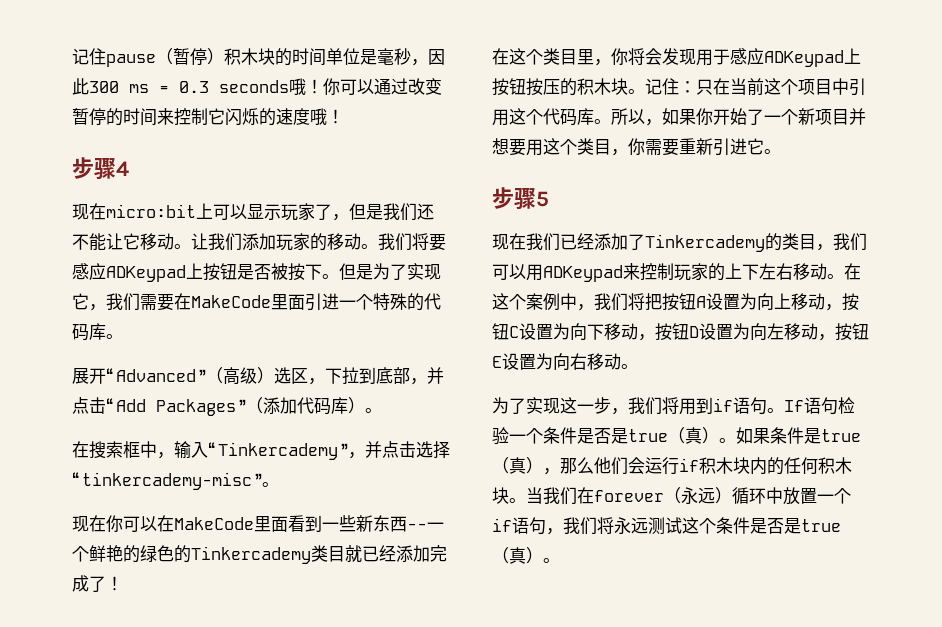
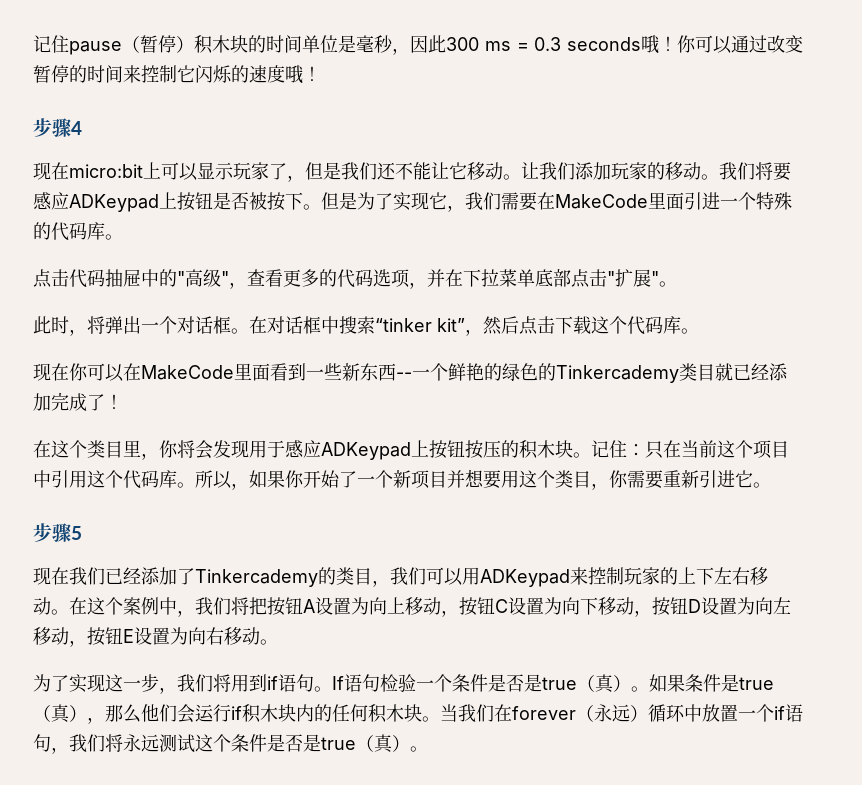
[72,367,444,385] [72,397,382,416] [72,441,450,460] [72,472,262,490] 展开“Advanced”（高级）选区，下拉到底部，并点击“Add Packages”（添加代码库）。 // 在搜索框中，输入“Tinkercademy”，并点击选择“tinkercademy-misc” -> [33,269,677,289] [33,316,681,336] 点击代码抽屉中的"高级"，查看更多的代码选项，并在下拉菜单底部点击"扩展"。 // 此时，将弹出一个对话框。在对话框中搜索“tinker kit”，然后点击下载这个代码库

